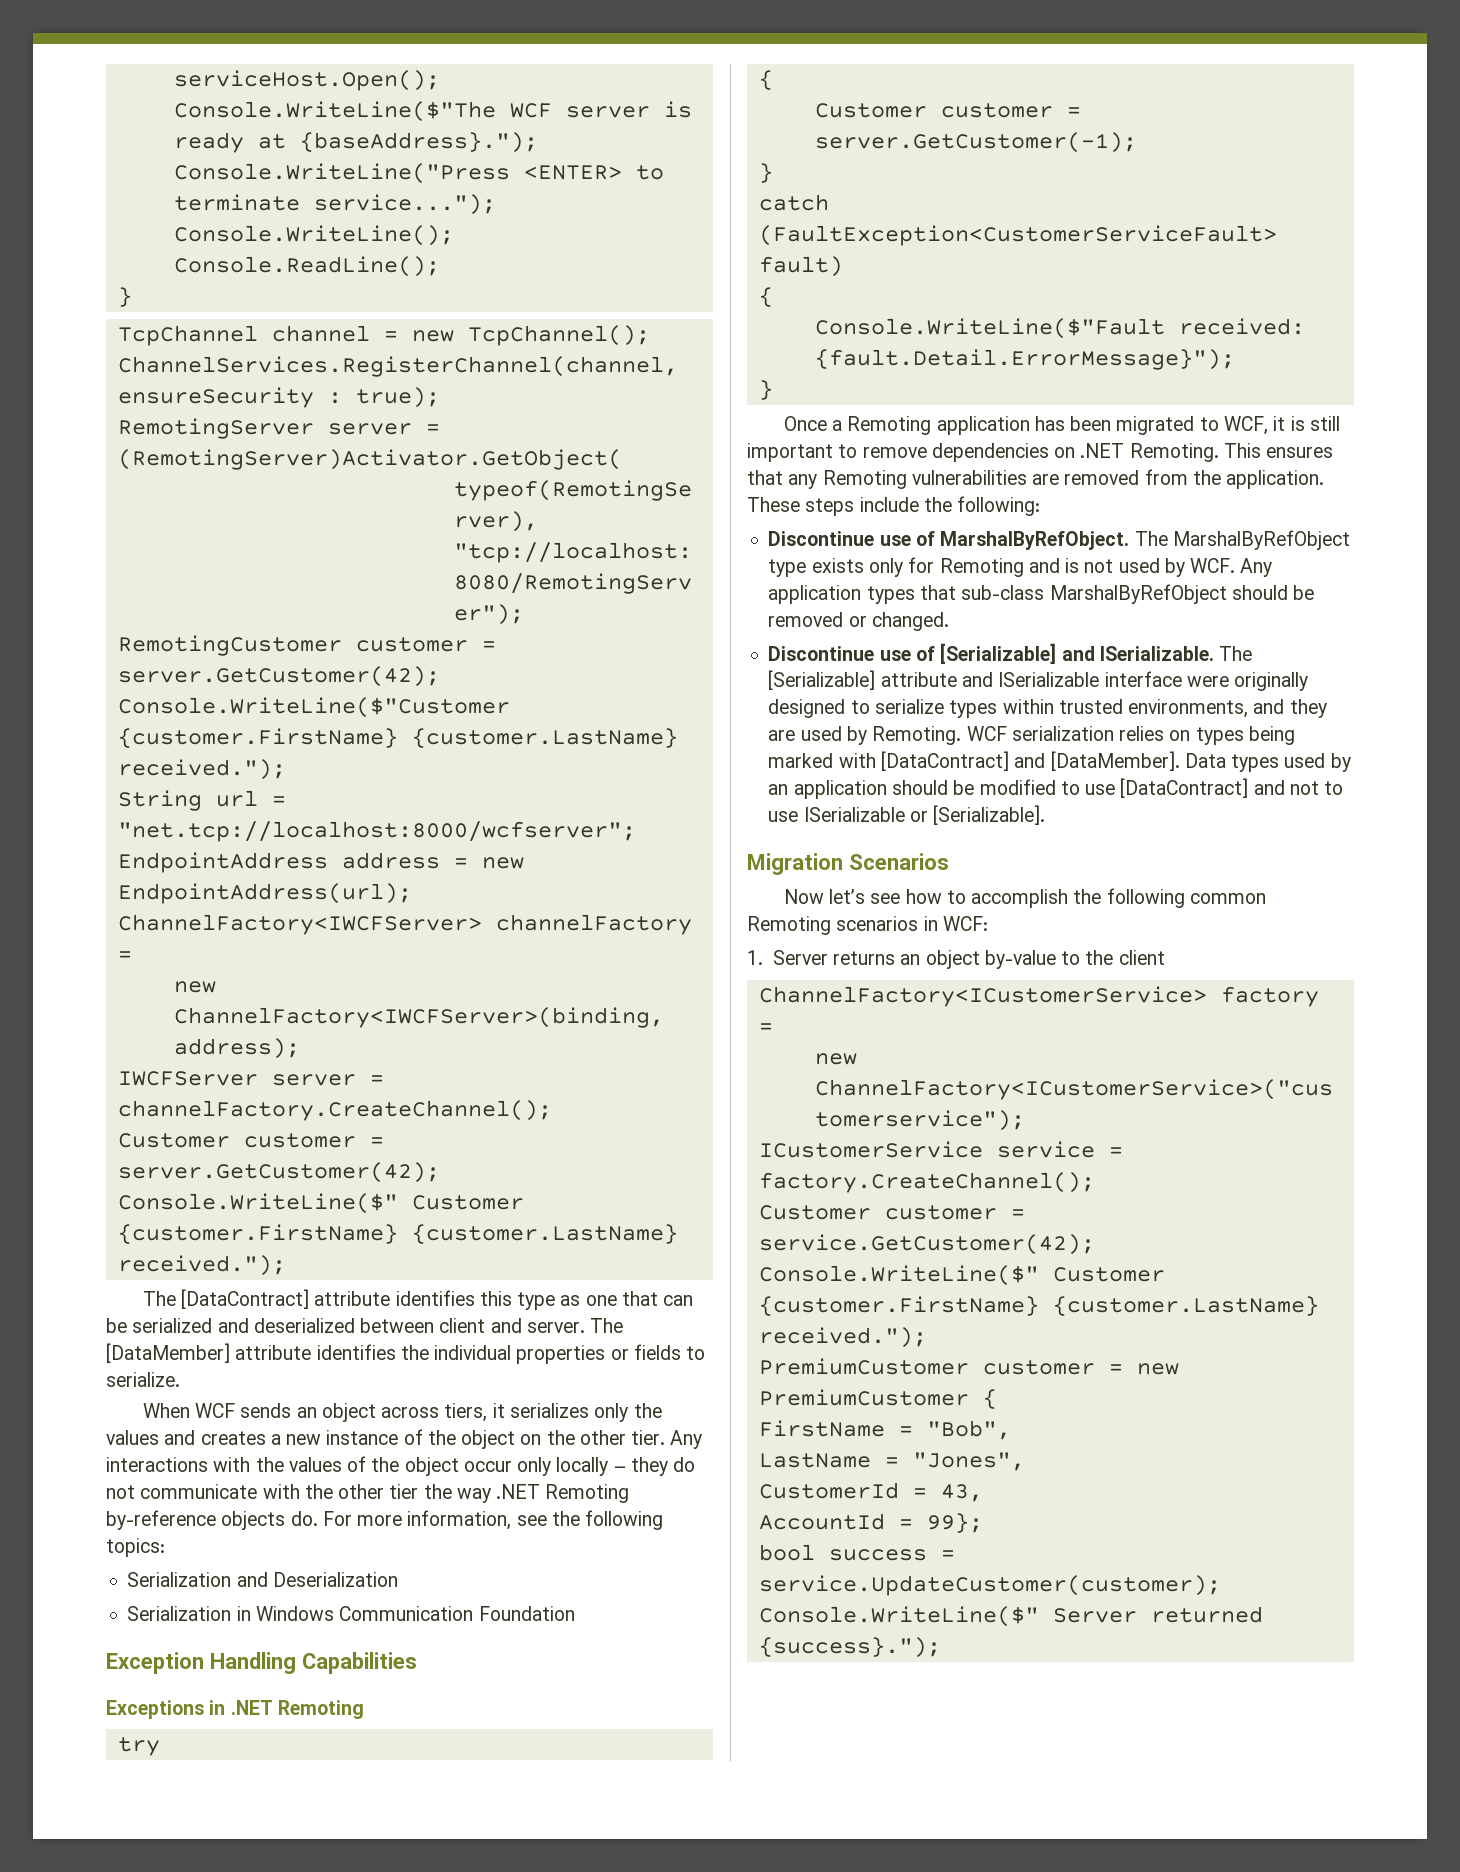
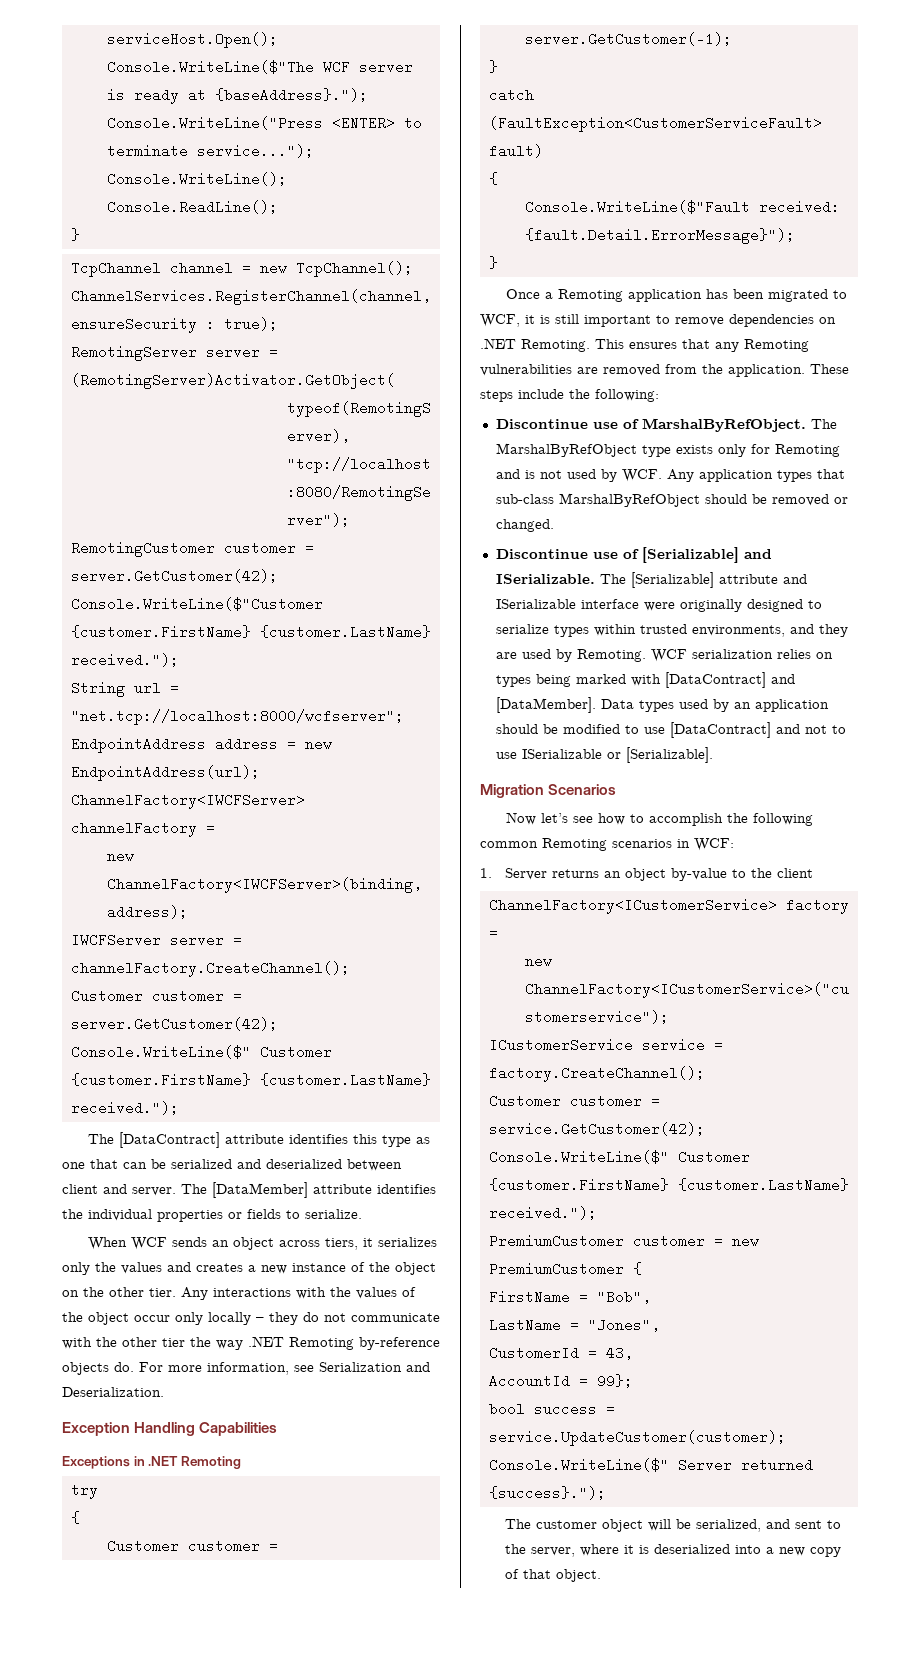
[551,1510,664,1530] [106,1538,165,1557] [127,1572,398,1587] [127,1606,575,1621] the following topics: // Serialization and Deserialization // Serialization in Windows Communication Foundation -> [319,1362,430,1372] [62,1387,164,1397] Serialization and Deserialization.
(941, 1647) none -> [505,1519,842,1532] [505,1544,842,1557] [505,1569,602,1582] // The customer object will be serialized, and sent to the server, where it is deserialized into a new copy of that object.

